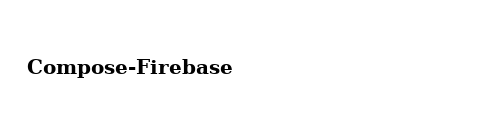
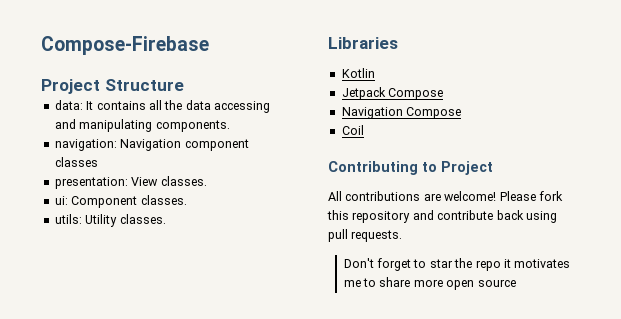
(233, 68) none -> [41,79,184,94] [54,100,270,113] [54,119,230,132] [54,139,249,151] [54,157,98,167] [54,176,207,189] [54,195,187,208] [54,214,166,227] [328,37,398,49] [341,68,375,78] [341,87,444,100] [341,107,462,119] [341,125,364,135] [328,161,493,175] [328,191,563,201] [327,210,557,223] [328,229,403,242] [343,258,571,271] [343,277,516,290] // Project Structure // data: It contains all the data accessing and manipulating components. // navigation: Navigation component classes // presentation: View classes. // ui: Component classes. // utils: Utility classes. // Libraries // Kotlin // Jetpack Compose // Navigation Compose // Coil // Contributing to Project // All contributions are welcome! Please fork this repository and contribute back using pull requests. // Don't forget to star the repo it motivates me to share more open source

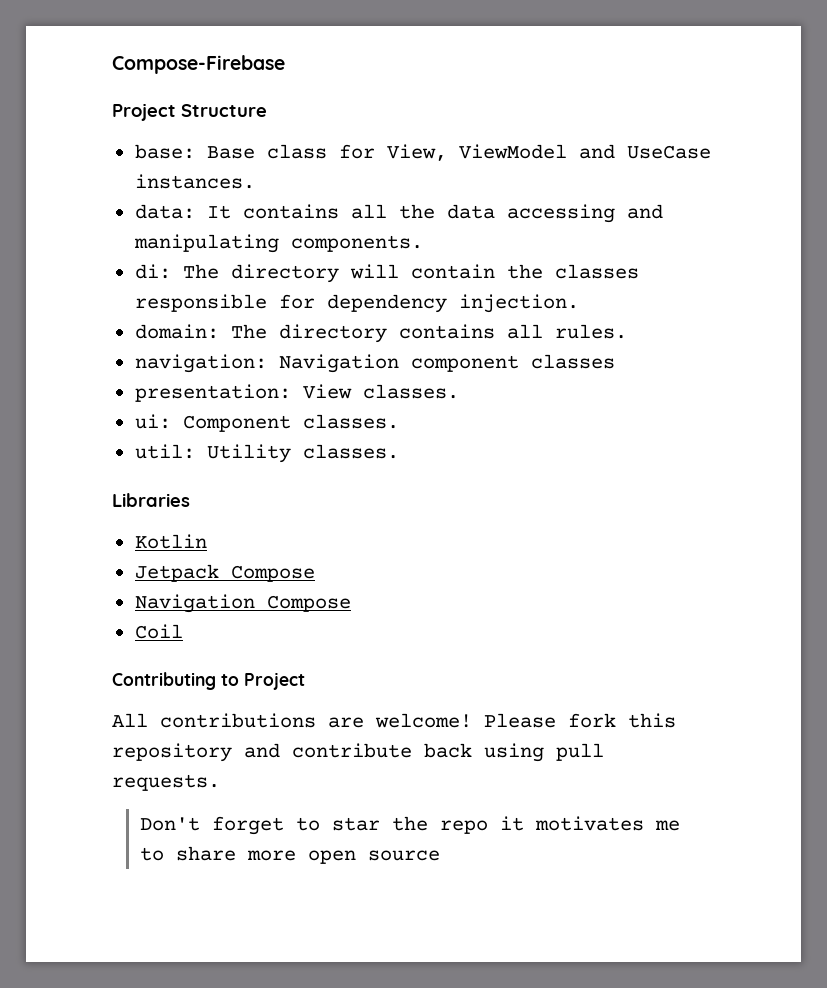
(184, 85) none -> [134,144,711,161] [134,174,255,189] // base: Base class for View, ViewModel and UseCase instances.
(230, 126) none -> [134,264,639,283] [134,294,579,313] [134,324,627,343] // di: The directory will contain the classes responsible for dependency injection. // domain: The directory contains all rules.
[54,214,82,224] utils: -> [134,444,195,459] util:

